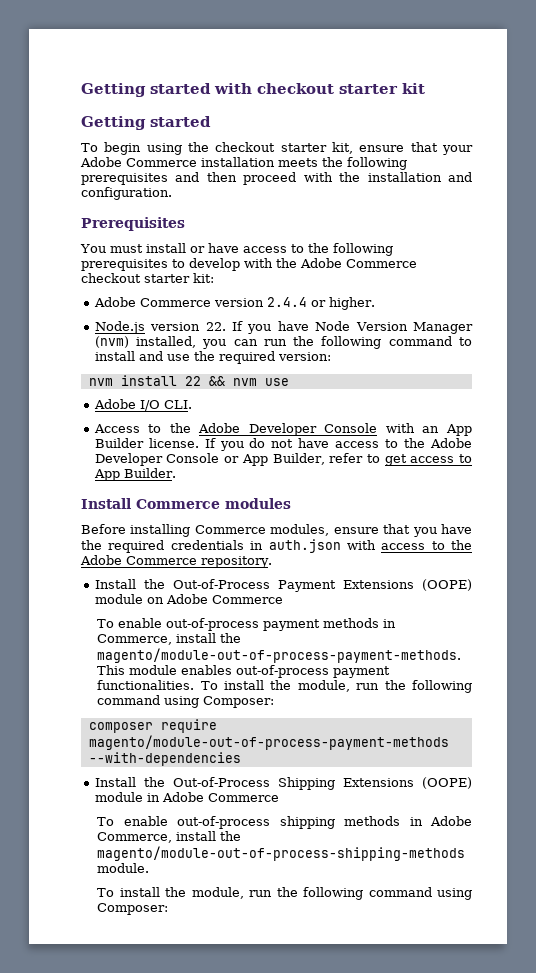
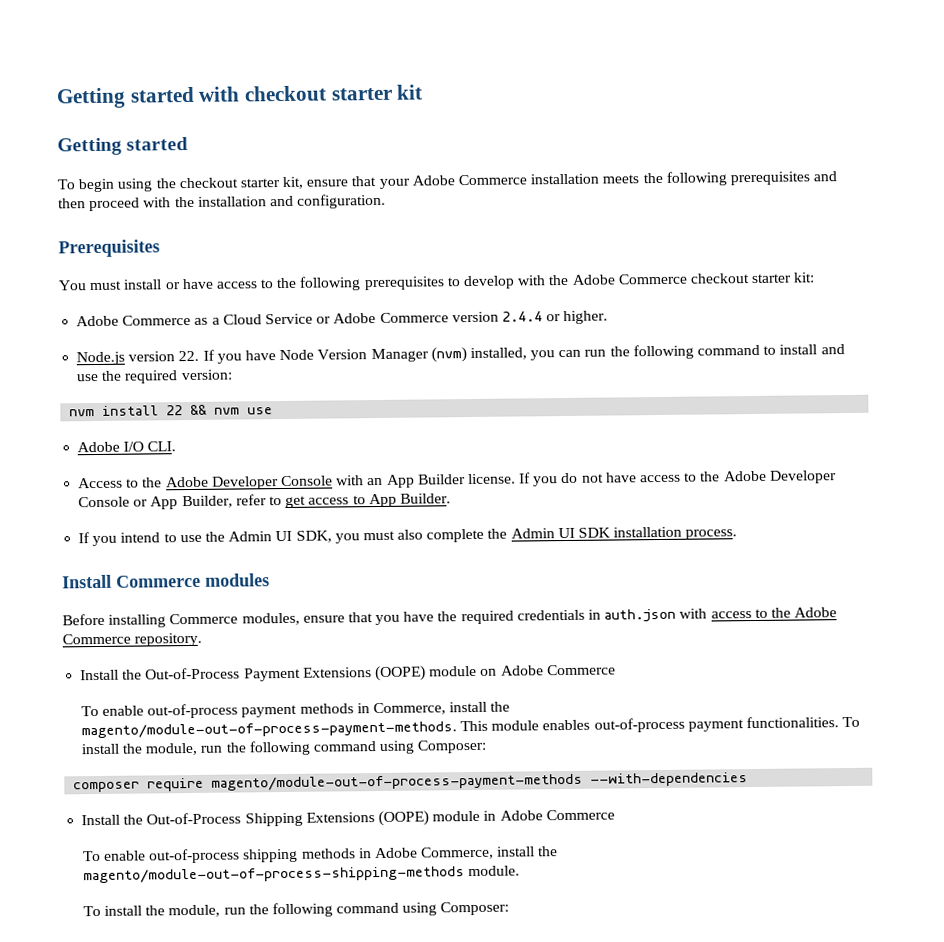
(211, 302) none -> [194,312,449,325] as a Cloud Service or Adobe Commerce
(176, 473) none -> [78,526,738,547] // If you intend to use the Admin UI SDK, you must also complete the Admin UI SDK installation process.

